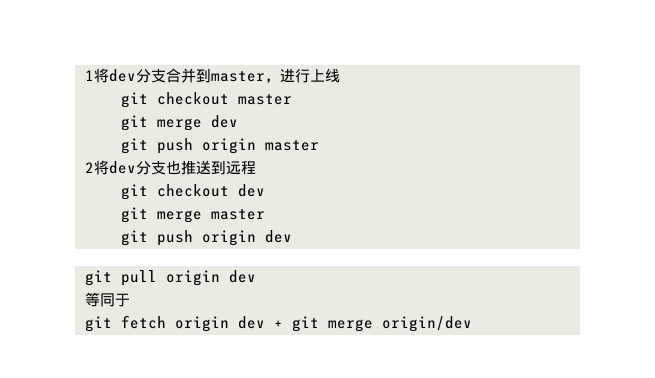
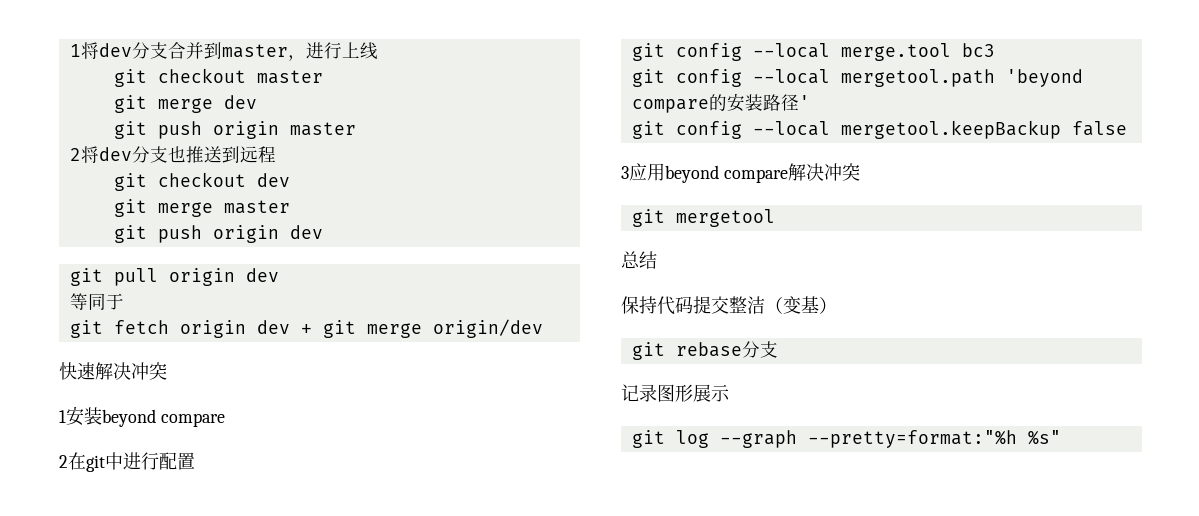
(472, 324) none -> [59,362,167,380] [59,406,225,427] [59,452,195,472] [631,43,995,61] [631,69,1083,87] [631,93,810,113] [631,120,1127,139] [621,163,860,183] [631,209,775,227] [621,251,657,269] [621,296,837,315] [631,341,778,360] [621,384,730,402] [631,430,1061,448] // 快速解决冲突 // 1安装beyond compare // 2在git中进行配置 // git config --local merge.tool bc3 // git config --local mergetool.path 'beyond compare的安装路径' // git config --local mergetool.keepBackup false // 3应用beyond compare解决冲突 // git mergetool // 总结 // 保持代码提交整洁（变基） // git rebase分支 // 记录图形展示 // git log --graph --pretty=format:"%h %s"

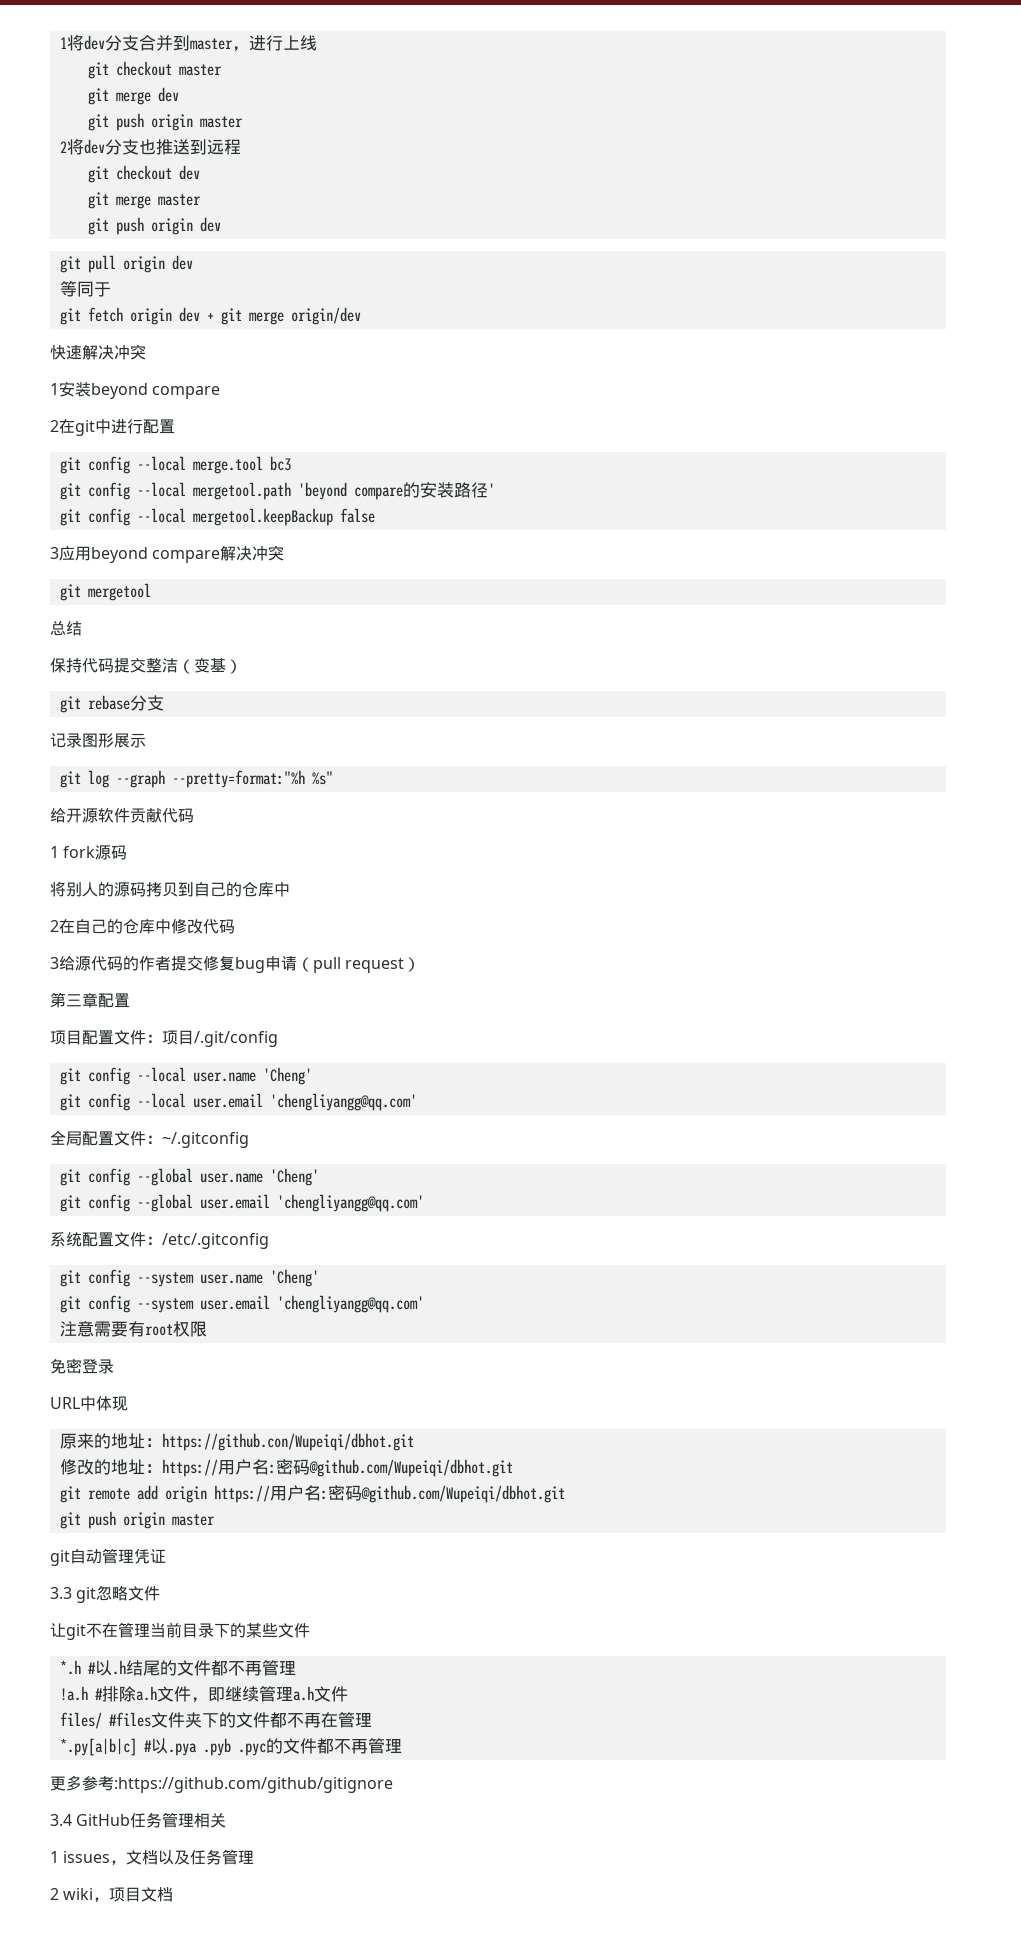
(1061, 437) none -> [50,807,194,823] [50,845,128,860] [50,881,290,897] [50,918,235,934] [50,955,421,973] [50,992,130,1008] [50,1030,278,1047] [59,1067,312,1085] [59,1093,417,1111] [50,1130,249,1148] [59,1168,319,1186] [59,1194,424,1212] [50,1232,269,1249] [59,1269,319,1287] [59,1295,424,1313] [59,1321,207,1337] [50,1358,114,1374] [50,1396,128,1411] [59,1433,414,1451] [59,1459,513,1477] [59,1485,565,1503] [59,1511,215,1529] [50,1548,166,1566] [50,1585,161,1603] [50,1622,310,1640] [59,1660,296,1676] [59,1686,348,1703] [59,1712,372,1729] [59,1738,402,1756] [50,1775,393,1793] [50,1812,227,1828] [50,1849,255,1865] [50,1887,174,1902] // 给开源软件贡献代码 // 1 fork源码 // 将别人的源码拷贝到自己的仓库中 // 2在自己的仓库中修改代码 // 3给源代码的作者提交修复bug申请（pull request） // 第三章配置 // 项目配置文件：项目/.git/config // git config --local user.name 'Cheng' // git config --local user.email 'chengliyangg@qq.com' // 全局配置文件：~/.gitconfig // git config --global user.name 'Cheng' // git config --global user.email 'chengliyangg@qq.com' // 系统配置文件：/etc/.gitconfig // git config --system user.name 'Cheng' // git config --system user.email 'chengliyangg@qq.com' // 注意需要有root权限 // 免密登录 // URL中体现 // 原来的地址：https://github.con/Wupeiqi/dbhot.git // 修改的地址：https://用户名:密码@github.com/Wupeiqi/dbhot.git // git remote add origin https://用户名:密码@github.com/Wupeiqi/dbhot.git // git push origin master // git自动管理凭证 // 3.3 git忽略文件 // 让git不在管理当前目录下的某些文件 // *.h #以.h结尾的文件都不再管理 // !a.h #排除a.h文件，即继续管理a.h文件 // files/ #files文件夹下的文件都不再在管理 // *.py[a|b|c] #以.pya .pyb .pyc的文件都不再管理 // 更多参考:https://github.com/github/gitignore // 3.4 GitHub任务管理相关 // 1 issues，文档以及任务管理 // 2 wiki，项目文档

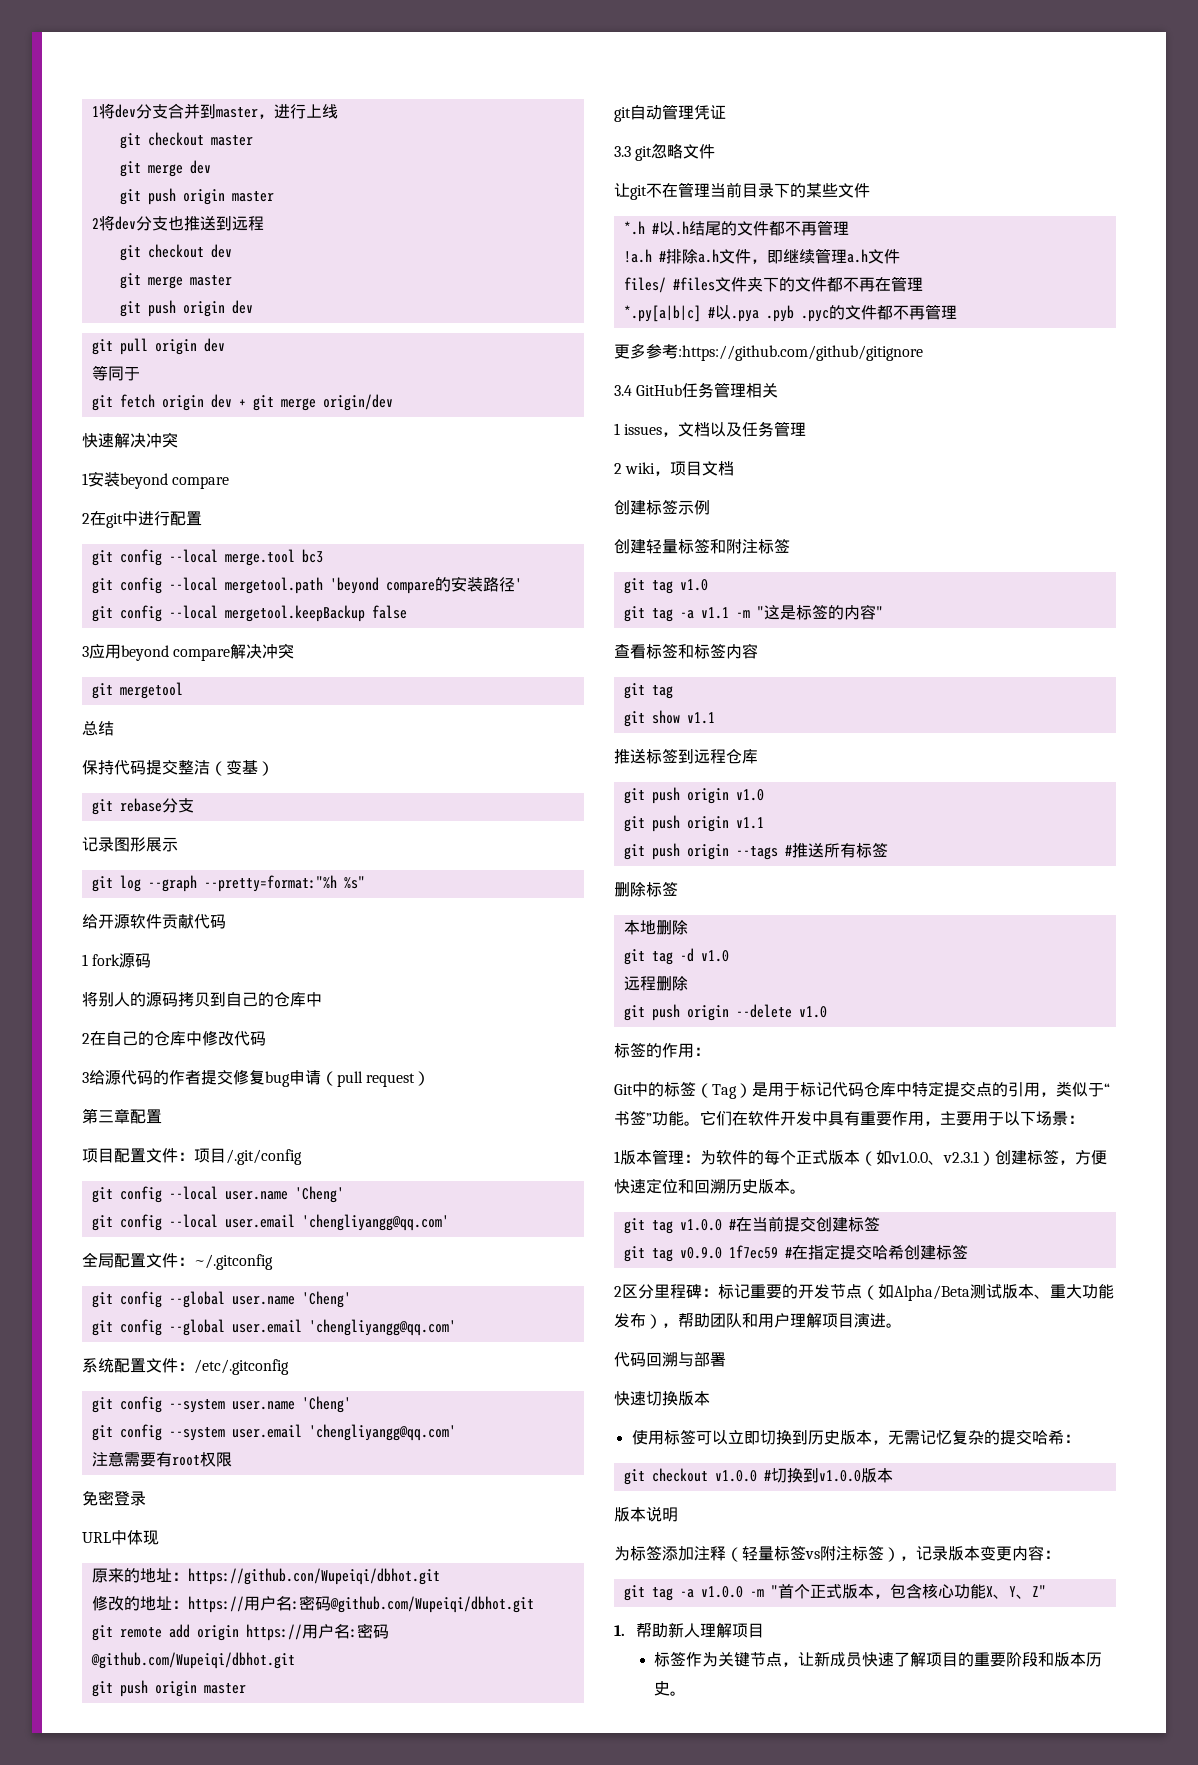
(174, 1894) none -> [614,499,710,515] [614,538,790,554] [623,578,708,594] [623,604,883,622] [614,643,758,659] [623,683,673,699] [623,710,715,727] [614,748,758,764] [623,787,764,804] [623,815,764,832] [623,842,888,860] [614,881,678,897] [623,920,688,935] [623,948,729,965] [623,976,688,991] [623,1004,827,1021] [614,1042,710,1058] [614,1081,1110,1099] [614,1110,1084,1126] [614,1149,1107,1166] [614,1178,806,1194] [623,1216,880,1234] [623,1244,968,1262] [614,1284,1114,1301] [614,1312,902,1329] [614,1352,726,1367] [614,1391,710,1406] [631,1429,1080,1445] [623,1468,893,1485] [614,1506,678,1522] [614,1545,1060,1562] [623,1583,1046,1601] [614,1622,765,1638] [653,1651,1102,1667] [653,1681,686,1696] // 创建标签示例 // 创建轻量标签和附注标签 // git tag v1.0 // git tag -a v1.1 -m "这是标签的内容" // 查看标签和标签内容 // git tag // git show v1.1 // 推送标签到远程仓库 // git push origin v1.0 // git push origin v1.1 // git push origin --tags #推送所有标签 // 删除标签 // 本地删除 // git tag -d v1.0 // 远程删除 // git push origin --delete v1.0 // 标签的作用： // Git中的标签（Tag）是用于标记代码仓库中特定提交点的引用，类似于“书签”功能。它们在软件开发中具有重要作用，主要用于以下场景： // 1版本管理：为软件的每个正式版本（如v1.0.0、v2.3.1）创建标签，方便快速定位和回溯历史版本。 // git tag v1.0.0 #在当前提交创建标签 // git tag v0.9.0 1f7ec59 #在指定提交哈希创建标签 // 2区分里程碑：标记重要的开发节点（如Alpha/Beta测试版本、重大功能发布），帮助团队和用户理解项目演进。 // 代码回溯与部署 // 快速切换版本 // 使用标签可以立即切换到历史版本，无需记忆复杂的提交哈希： // git checkout v1.0.0 #切换到v1.0.0版本 // 版本说明 // 为标签添加注释（轻量标签vs附注标签），记录版本变更内容： // git tag -a v1.0.0 -m "首个正式版本，包含核心功能X、Y、Z" // 1.帮助新人理解项目 // 标签作为关键节点，让新成员快速了解项目的重要阶段和版本历史。

